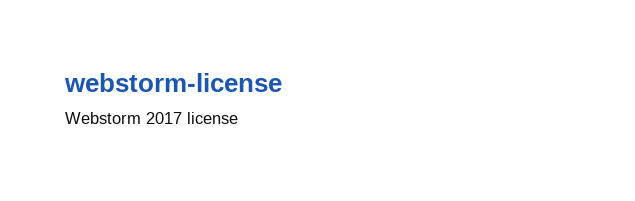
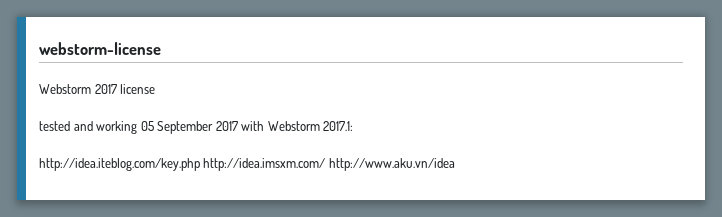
(238, 118) none -> [39,121,354,134] [39,158,455,171] // tested and working 05 September 2017 with Webstorm 2017.1: // http://idea.iteblog.com/key.php http://idea.imsxm.com/ http://www.aku.vn/idea

